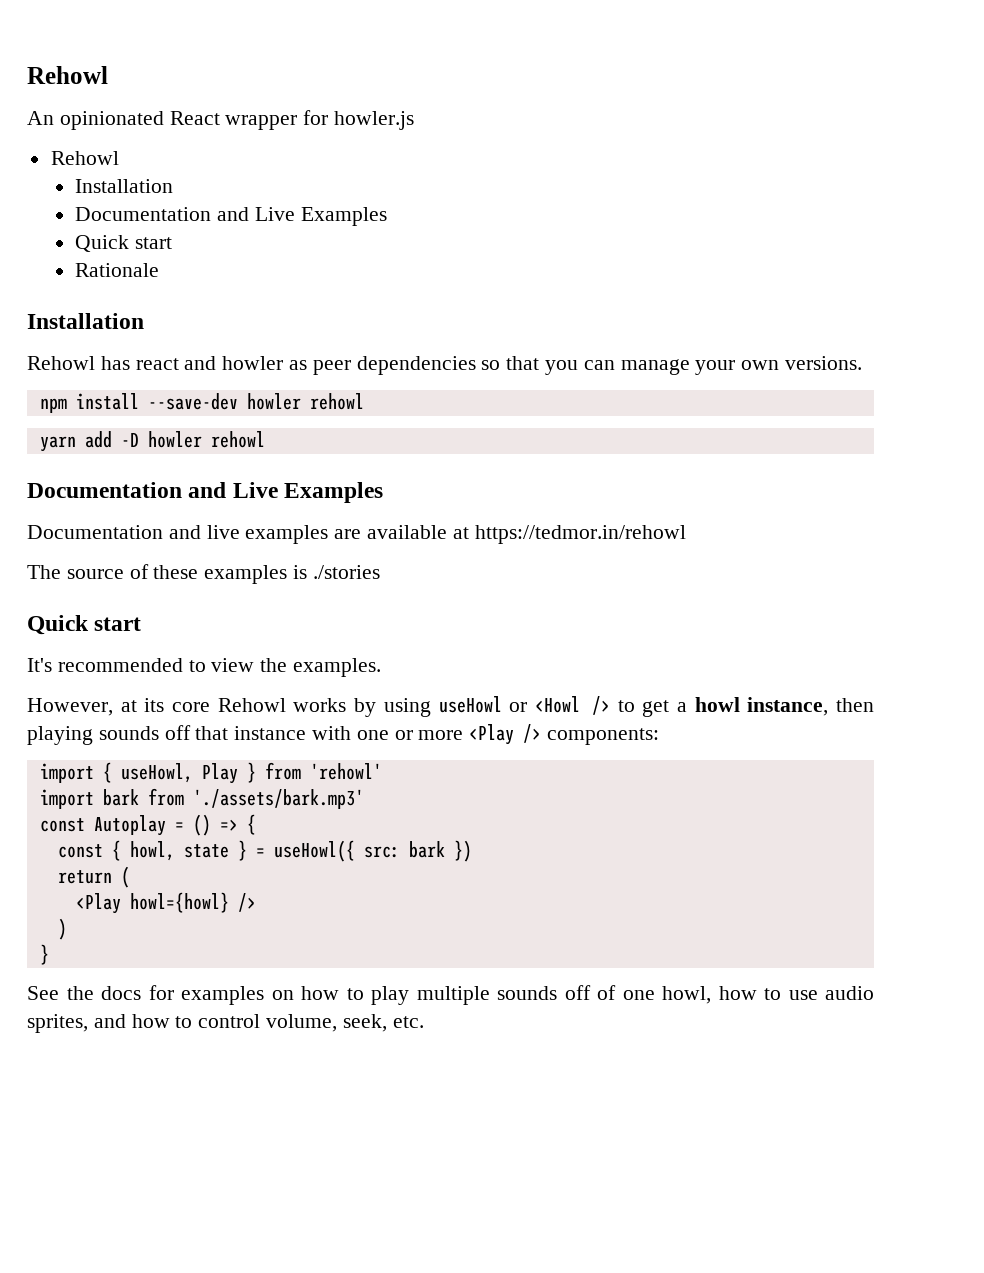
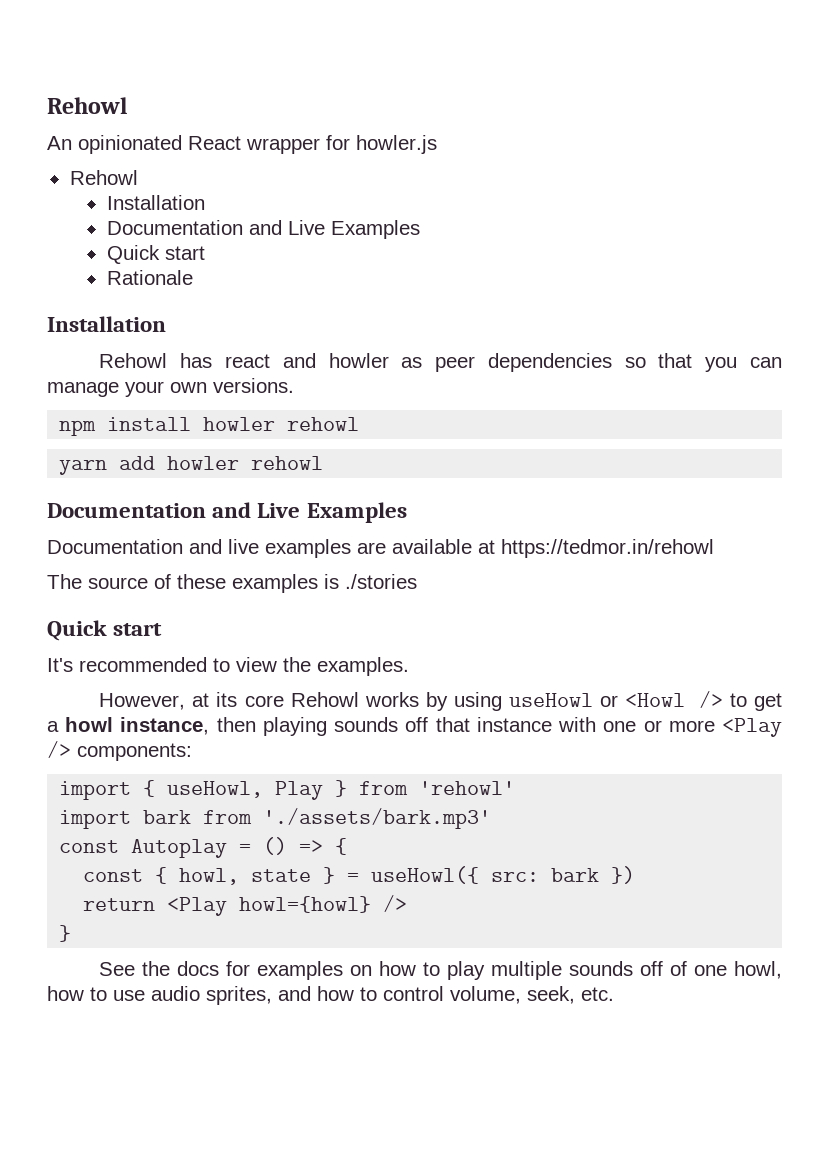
[147,393,238,410] --save-dev -> (192, 424) none
[120,433,139,447] -D -> (156, 463) none
[120,866,130,888] ( // -> (156, 904) none
[57,918,67,940] // ) -> (408, 903) none

